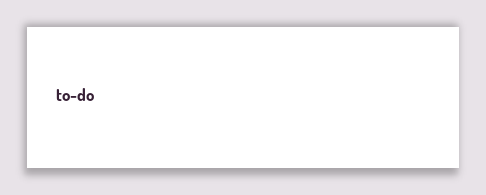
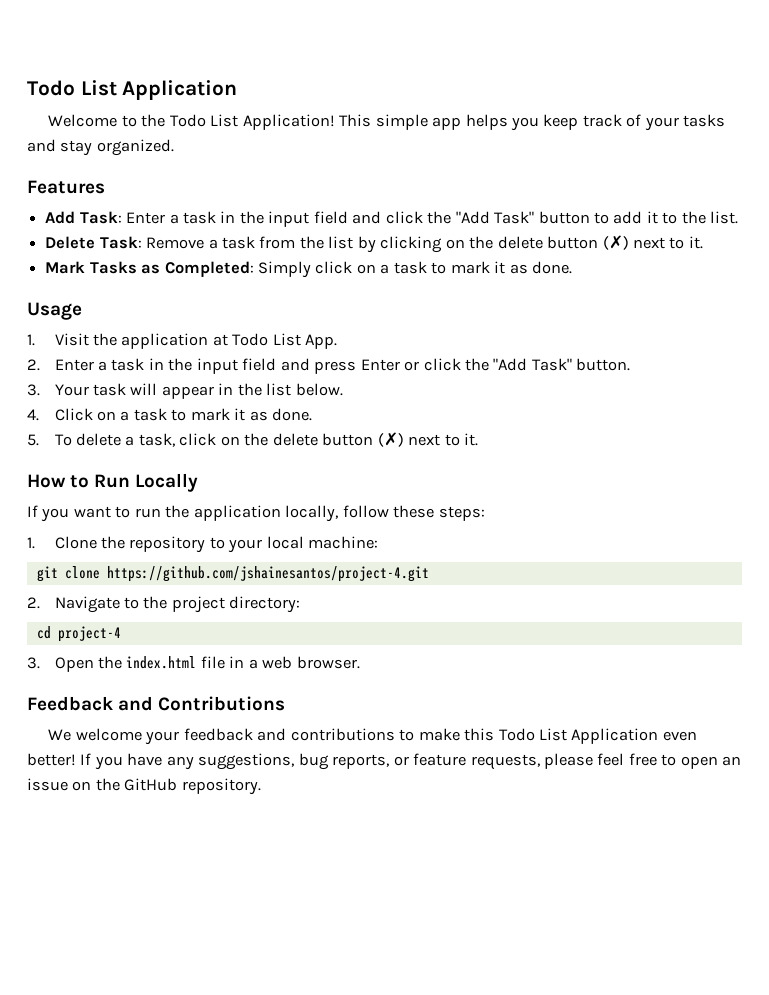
[56,88,94,101] to-do -> [27,80,238,100] [48,114,726,131] [27,139,174,156] [27,180,105,194] [45,211,739,227] [45,235,703,253] [45,261,573,278] [27,302,82,320] [27,333,338,349] [27,358,631,374] [27,383,343,399] [27,408,313,421] [27,432,479,447] [27,473,199,492] [27,505,485,522] [27,536,379,553] [36,566,429,582] [27,596,301,613] [36,626,121,642] [27,656,360,672] [27,696,286,711] [48,728,697,745] [27,753,742,770] [27,778,261,795] Todo List Application // Welcome to the Todo List Application! This simple app helps you keep track of your tasks and stay organized. // Features // Add Task: Enter a task in the input field and click the "Add Task" button to add it to the list. // Delete Task: Remove a task from the list by clicking on the delete button (✗) next to it. // Mark Tasks as Completed: Simply click on a task to mark it as done. // Usage // 1. Visit the application at Todo List App. // 2. Enter a task in the input field and press Enter or click the "Add Task" button. // 3. Your task will appear in the list below. // 4. Click on a task to mark it as done. // 5. To delete a task, click on the delete button (✗) next to it. // How to Run Locally // If you want to run the application locally, follow these steps: // 1. Clone the repository to your local machine: // git clone https://github.com/jshainesantos/project-4.git // 2. Navigate to the project directory: // cd project-4 // 3. Open the index.html file in a web browser. // Feedback and Contributions // We welcome your feedback and contributions to make this Todo List Application even better! If you have any suggestions, bug reports, or feature requests, please feel free to open an issue on the GitHub repository.

